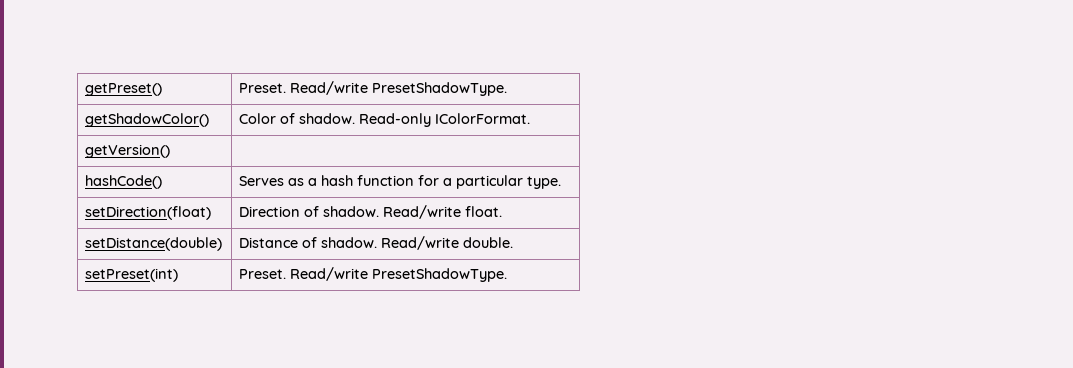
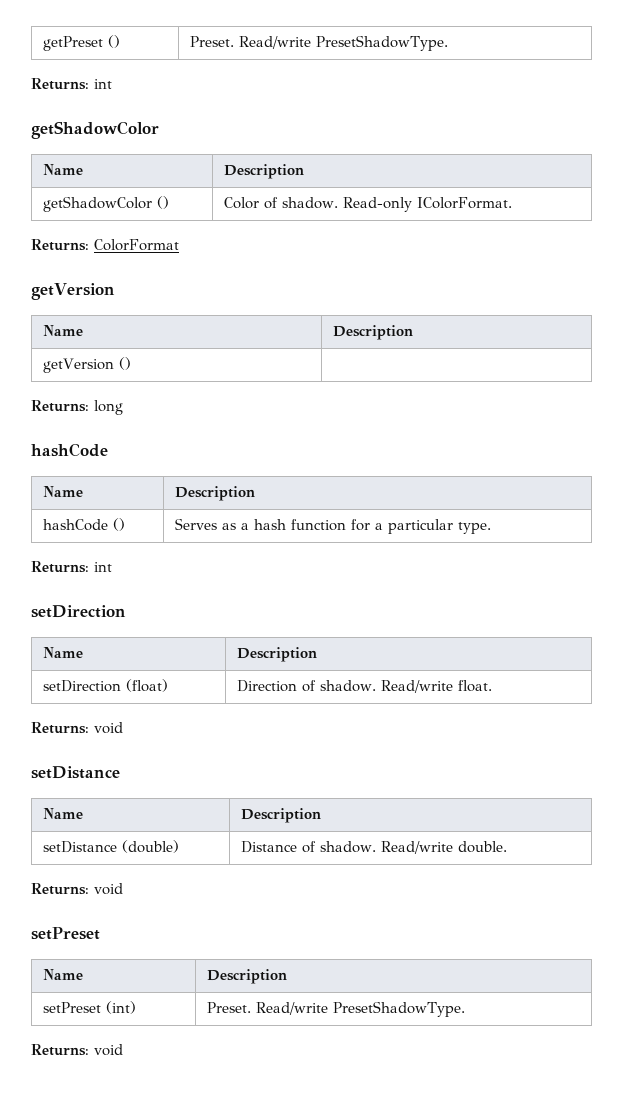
[85,83,163,96] [239,81,508,96] [85,113,210,127] getPreset() | Preset. Read/write PresetShadowType. // getShadowColor() -> [42,35,120,51] [189,35,448,51] [31,78,112,90] [31,121,159,139] [42,164,83,175] [223,164,304,179] [42,196,169,212] getPreset () | Preset. Read/write PresetShadowType. // Returns: int // getShadowColor // Name | Description // getShadowColor ()
[85,144,171,158] [85,175,163,189] // getVersion() | // hashCode() -> [31,239,179,251] [31,283,115,300] [42,325,83,336] [332,325,413,340] [42,357,131,373] [31,400,123,415] [31,443,108,457] [42,486,83,497] [174,486,255,501] [42,518,125,531] // Returns: ColorFormat // getVersion // Name | Description // getVersion () | // Returns: long // hashCode // Name | Description // hashCode ()
[85,206,212,220] // setDirection(float) -> [31,561,112,573] [31,605,126,618] [42,647,83,658] [236,647,317,662] [42,679,168,692] // Returns: int // setDirection // Name | Description // setDirection (float)
[85,237,223,251] // setDistance(double) -> [31,722,123,734] [31,766,120,779] [42,808,83,819] [240,808,321,823] [42,840,179,853] // Returns: void // setDistance // Name | Description // setDistance (double)
[85,268,179,282] [239,267,508,282] // setPreset(int) | Preset. Read/write PresetShadowType. -> [31,883,123,895] [31,927,100,940] [42,969,83,980] [206,969,287,984] [42,1001,136,1014] [206,1001,465,1017] [31,1044,123,1056] // Returns: void // setPreset // Name | Description // setPreset (int) | Preset. Read/write PresetShadowType. // Returns: void

